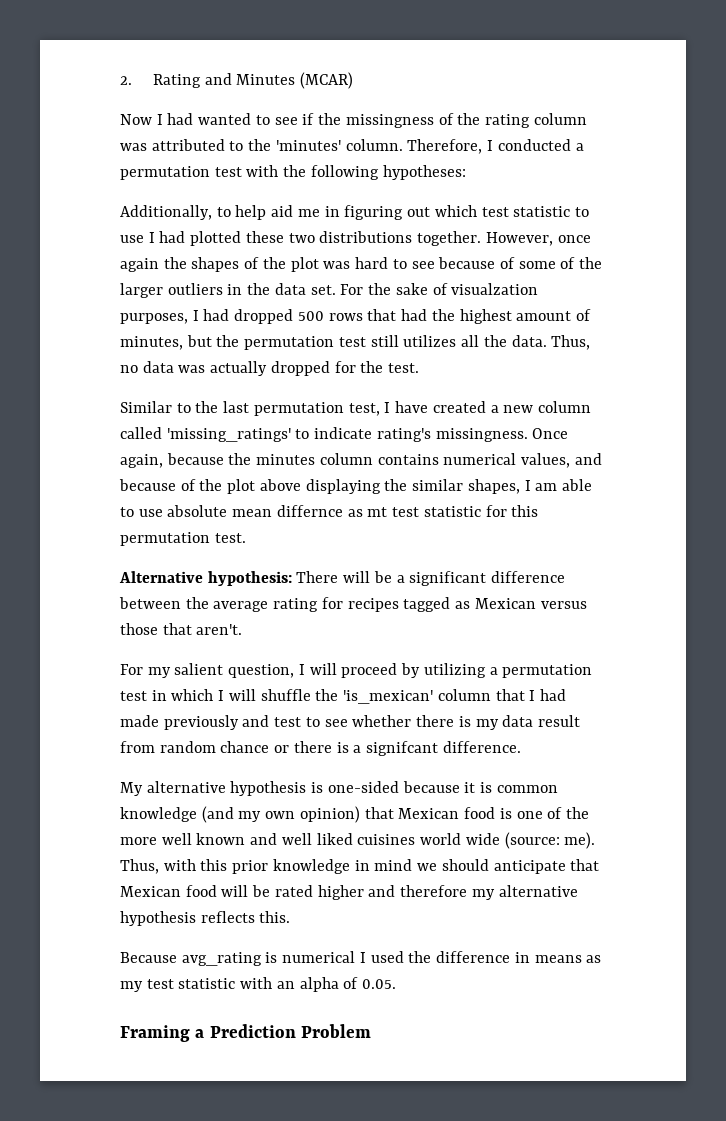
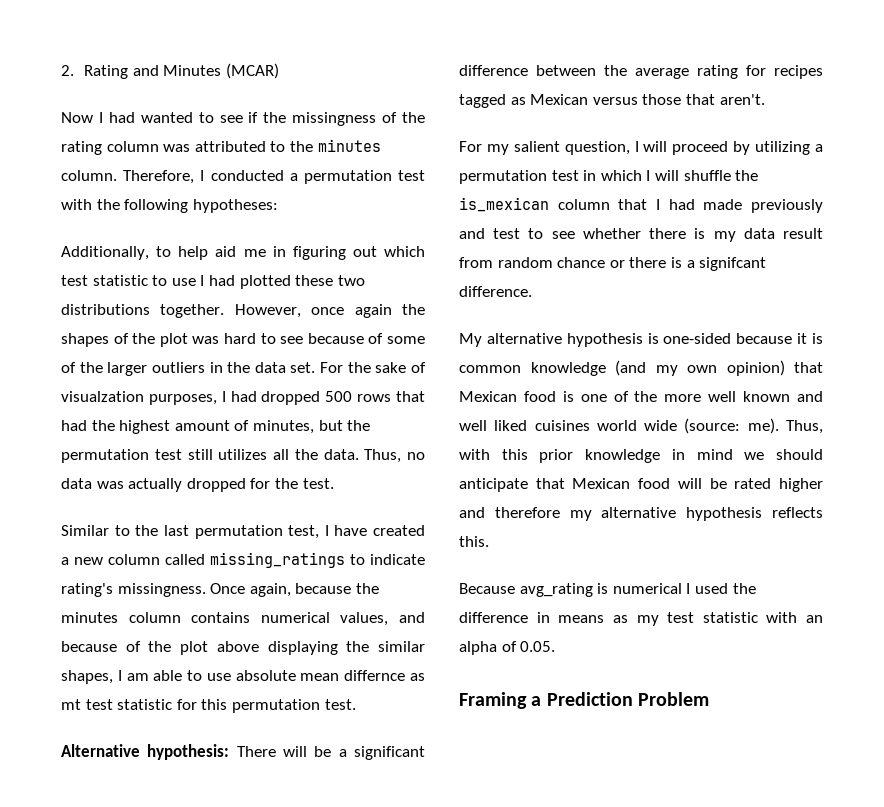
[275,140,341,151] 'minutes' -> [317,139,381,152] minutes
[166,428,291,442] 'missing_ratings' -> [210,552,345,568] missing_ratings
[343,690,434,704] 'is_mexican' -> [459,197,549,212] is_mexican

